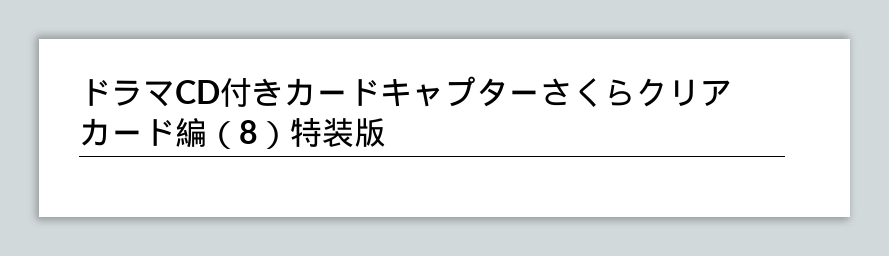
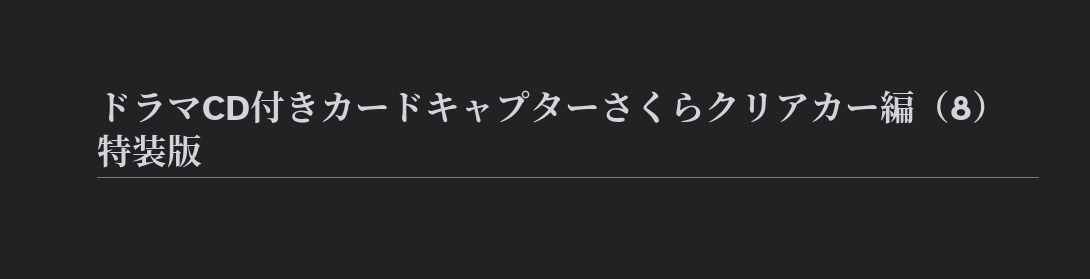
[143,119,175,146] ド -> (880, 112) none

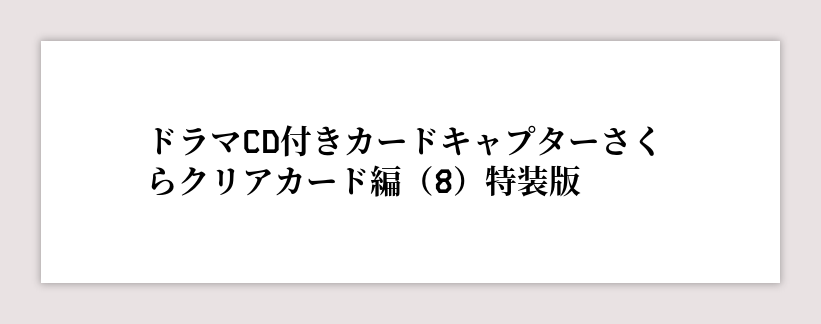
(880, 112) none -> [338,168,370,195] ド

